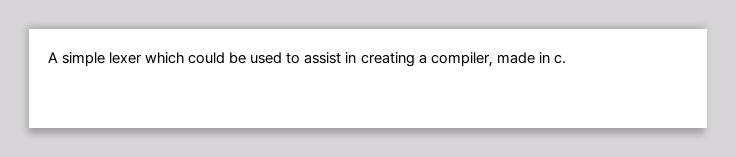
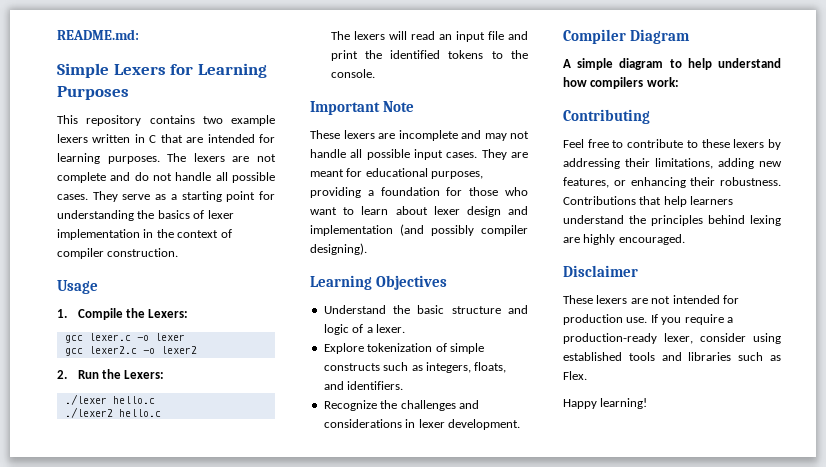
[48,52,566,67] A simple lexer which could be used to assist in creating a compiler, made in c. -> [57,29,139,40] [57,63,267,78] [57,86,129,100] [57,115,275,126] [57,134,275,143] [57,153,276,164] [57,172,275,183] [57,191,275,202] [57,210,234,221] [57,229,232,240] [57,248,179,259] [57,280,98,294] [57,308,189,320] [64,333,185,343] [64,346,197,356] [57,369,165,379] [64,394,155,405] [64,407,161,418] [330,31,528,42] [330,50,528,61] [330,69,375,78] [310,101,415,115] [310,130,529,141] [310,149,528,160] [310,168,484,179] [310,187,528,198] [310,206,528,217] [310,224,528,236] [310,243,367,255] [310,275,448,290] [323,305,528,314] [323,324,405,335] [323,343,484,354] [323,362,507,373] [323,381,404,390] [323,400,479,411] [323,419,520,430] [563,29,691,44] [563,58,781,70] [563,77,679,89] [563,109,650,124] [563,139,781,150] [563,158,782,169] [563,177,781,188] [563,196,734,207] [563,215,781,226] [563,234,685,245] [563,265,638,277] [563,295,739,304] [563,314,733,325] [563,333,781,344] [563,352,781,361] [563,371,587,380] [563,398,648,409] README.md: // Simple Lexers for Learning Purposes // This repository contains two example lexers written in C that are intended for learning purposes. The lexers are not complete and do not handle all possible cases. They serve as a starting point for understanding the basics of lexer implementation in the context of compiler construction. // Usage // 1. Compile the Lexers: // gcc lexer.c -o lexer // gcc lexer2.c -o lexer2 // 2. Run the Lexers: // ./lexer hello.c // ./lexer2 hello.c // The lexers will read an input file and print the identified tokens to the console. // Important Note // These lexers are incomplete and may not handle all possible input cases. They are meant for educational purposes, providing a foundation for those who want to learn about lexer design and implementation (and possibly compiler designing). // Learning Objectives // Understand the basic structure and logic of a lexer. // Explore tokenization of simple constructs such as integers, floats, and identifiers. // Recognize the challenges and considerations in lexer development. // Compiler Diagram // A simple diagram to help understand how compilers work: // Contributing // Feel free to contribute to these lexers by addressing their limitations, adding new features, or enhancing their robustness. Contributions that help learners understand the principles behind lexing are highly encouraged. // Disclaimer // These lexers are not intended for production use. If you require a production-ready lexer, consider using established tools and libraries such as Flex. // Happy learning!

